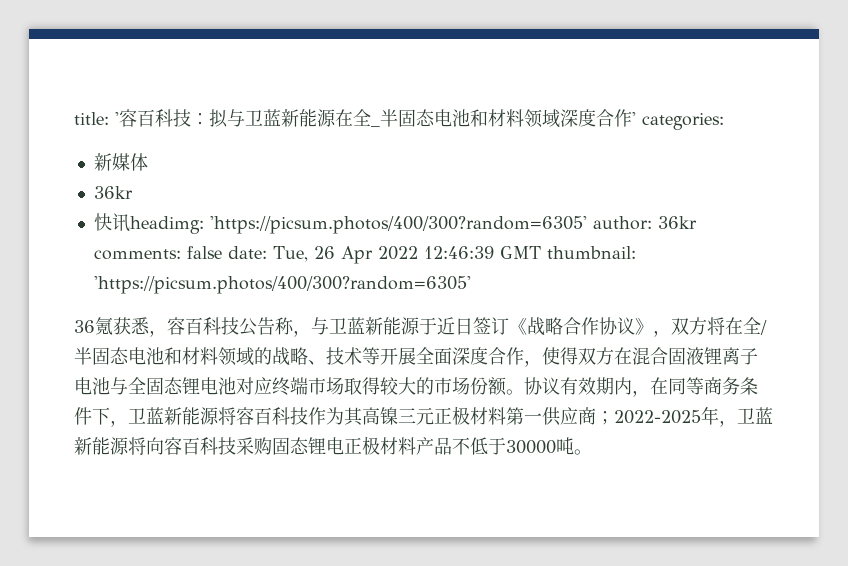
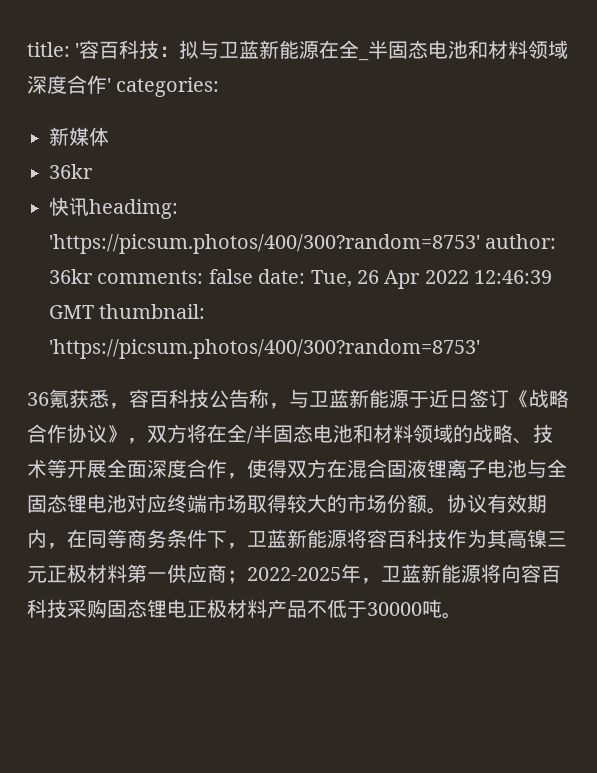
[209,216,587,234] 'https://picsum.photos/400/300?random=6305' -> [49,234,480,254] 'https://picsum.photos/400/300?random=8753'
[93,276,471,294] 'https://picsum.photos/400/300?random=6305' -> [49,339,480,359] 'https://picsum.photos/400/300?random=8753'

